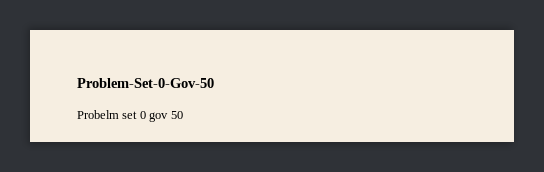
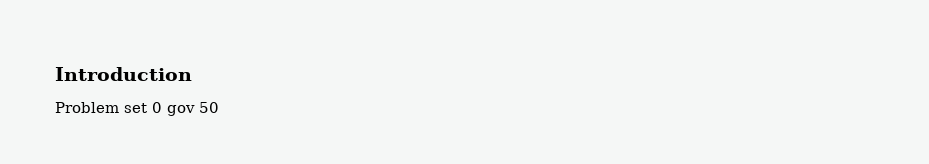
[77,78,214,88] [77,110,119,119] Problem-Set-0-Gov-50 // Probelm -> [55,67,192,81] [55,102,119,113] Introduction // Problem

